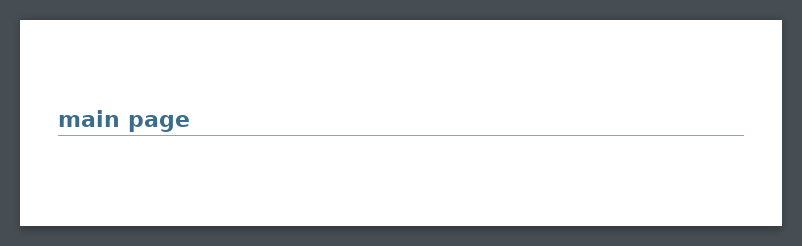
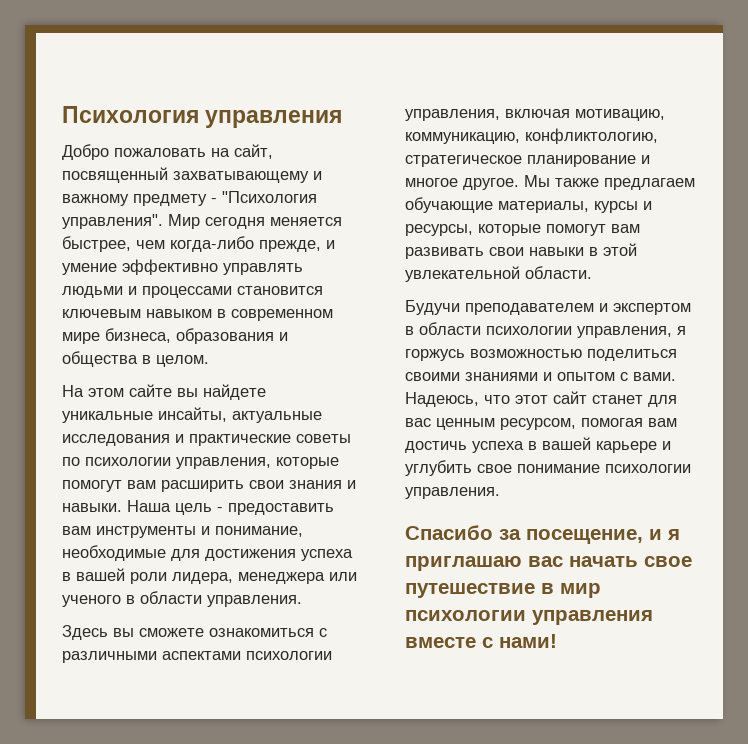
[58,110,190,132] main page -> [62,106,343,128] [62,144,273,160] [62,167,322,183] [62,191,317,206] [62,214,342,229] [62,236,335,252] [62,259,303,275] [62,286,323,298] [62,309,333,321] [62,328,288,344] [62,351,209,367] [62,384,266,400] [62,407,322,423] [62,434,351,446] [62,457,339,469] [62,480,356,492] [62,500,334,515] [62,526,303,538] [62,545,353,561] [62,568,357,584] [62,591,302,607] [62,625,327,640] [62,651,332,663] [405,109,665,121] [405,128,658,144] [405,155,650,167] [405,175,695,190] [405,197,652,213] [405,224,640,236] [405,243,637,259] [405,266,592,282] [405,300,691,315] [405,322,686,338] [405,349,677,361] [405,372,676,381] [405,391,677,407] [405,418,677,430] [405,437,671,453] [405,460,691,476] [405,487,500,499] [405,525,680,544] [405,556,692,571] [405,583,601,598] [405,610,653,625] [405,634,557,648] Психология управления // Добро пожаловать на сайт, посвященный захватывающему и важному предмету - "Психология управления". Мир сегодня меняется быстрее, чем когда-либо прежде, и умение эффективно управлять людьми и процессами становится ключевым навыком в современном мире бизнеса, образования и общества в целом. // На этом сайте вы найдете уникальные инсайты, актуальные исследования и практические советы по психологии управления, которые помогут вам расширить свои знания и навыки. Наша цель - предоставить вам инструменты и понимание, необходимые для достижения успеха в вашей роли лидера, менеджера или ученого в области управления. // Здесь вы сможете ознакомиться с различными аспектами психологии управления, включая мотивацию, коммуникацию, конфликтологию, стратегическое планирование и многое другое. Мы также предлагаем обучающие материалы, курсы и ресурсы, которые помогут вам развивать свои навыки в этой увлекательной области. // Будучи преподавателем и экспертом в области психологии управления, я горжусь возможностью поделиться своими знаниями и опытом с вами. Надеюсь, что этот сайт станет для вас ценным ресурсом, помогая вам достичь успеха в вашей карьере и углубить свое понимание психологии управления. // Спасибо за посещение, и я приглашаю вас начать свое путешествие в мир психологии управления вместе с нами!

